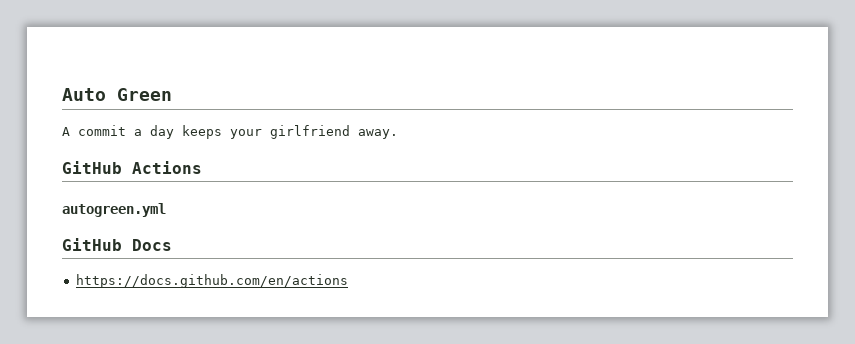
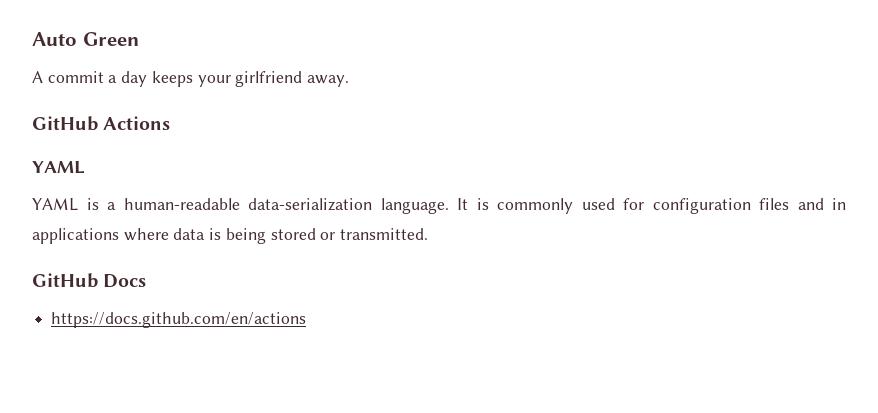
[62,203,166,217] autogreen.yml -> [32,161,85,174] [32,198,846,214] [32,228,429,244] YAML // YAML is a human-readable data-serialization language. It is commonly used for configuration files and in applications where data is being stored or transmitted.

